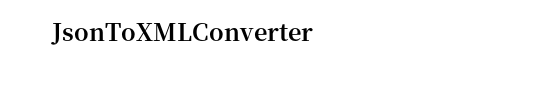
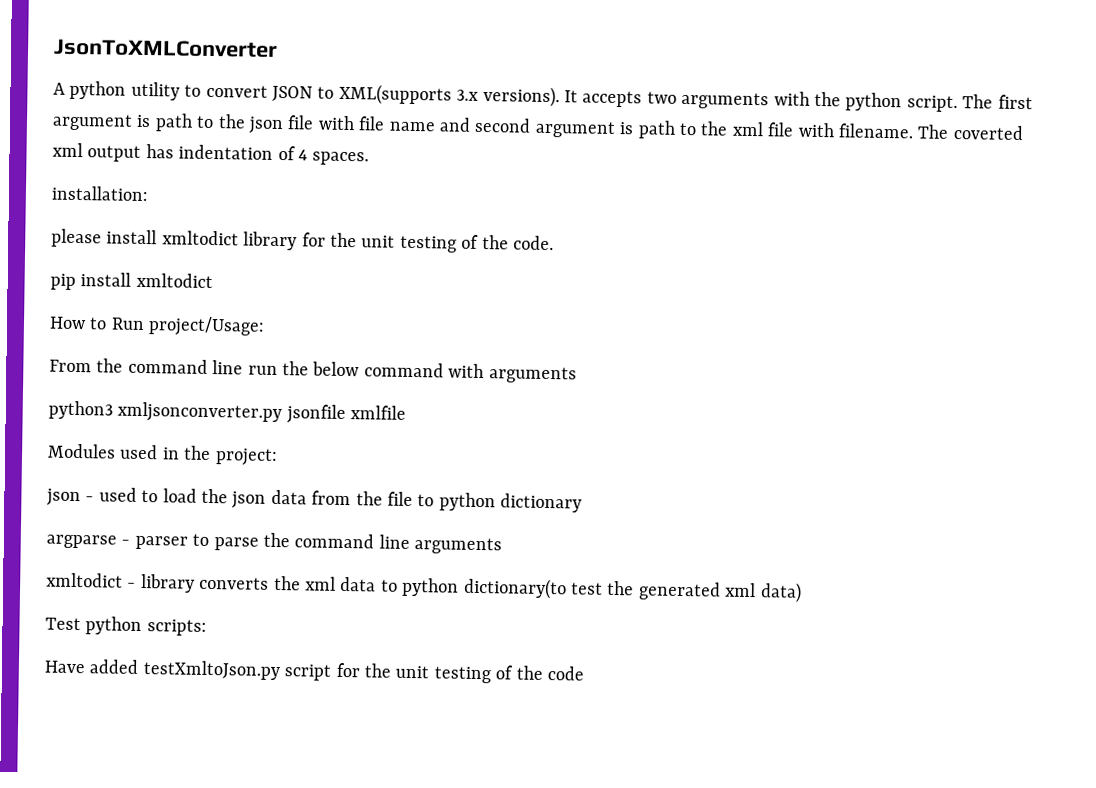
(313, 34) none -> [53,80,1033,113] [52,113,1024,141] [52,142,370,166] [51,185,149,202] [51,228,554,253] [50,272,213,290] [49,316,266,337] [49,358,577,384] [48,400,407,424] [48,443,278,466] [46,487,583,513] [46,532,503,555] [46,572,802,603] [45,616,207,636] [44,659,584,684] // A python utility to convert JSON to XML(supports 3.x versions). It accepts two arguments with the python script. The first argument is path to the json file with file name and second argument is path to the xml file with filename. The coverted xml output has indentation of 4 spaces. // installation: // please install xmltodict library for the unit testing of the code. // pip install xmltodict // How to Run project/Usage: // From the command line run the below command with arguments // python3 xmljsonconverter.py jsonfile xmlfile // Modules used in the project: // json - used to load the json data from the file to python dictionary // argparse - parser to parse the command line arguments // xmltodict - library converts the xml data to python dictionary(to test the generated xml data) // Test python scripts: // Have added testXmltoJson.py script for the unit testing of the code

